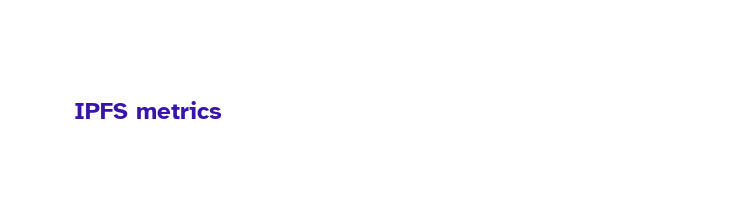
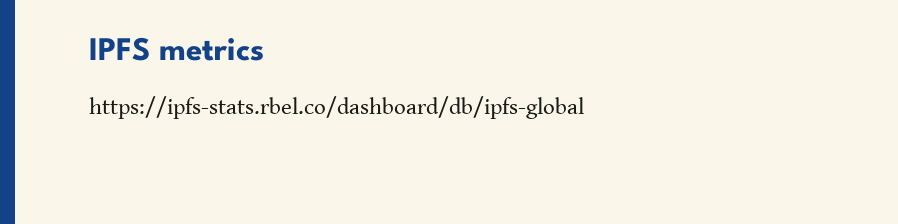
(222, 110) none -> [89,96,584,119] // https://ipfs-stats.rbel.co/dashboard/db/ipfs-global

